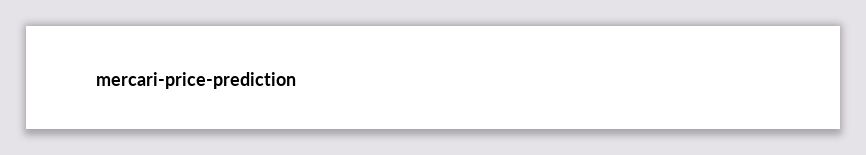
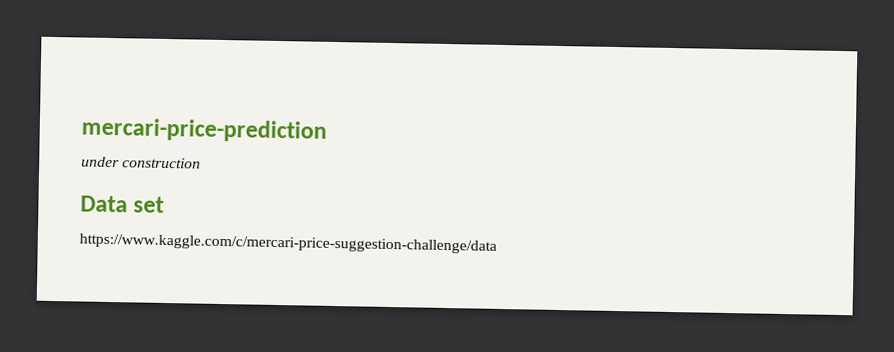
(296, 80) none -> [81,156,202,169] [80,195,165,213] [79,233,497,254] // under construction // Data set // https://www.kaggle.com/c/mercari-price-suggestion-challenge/data

